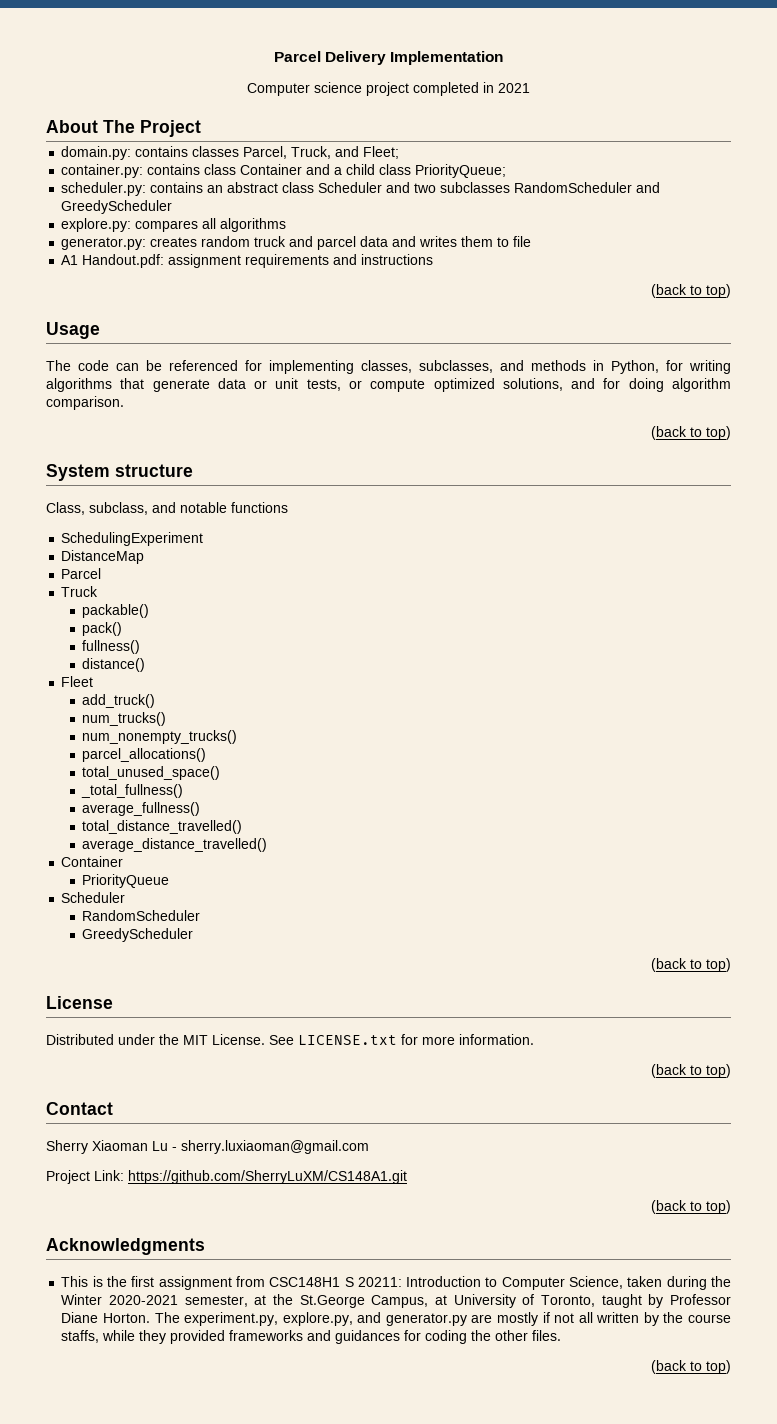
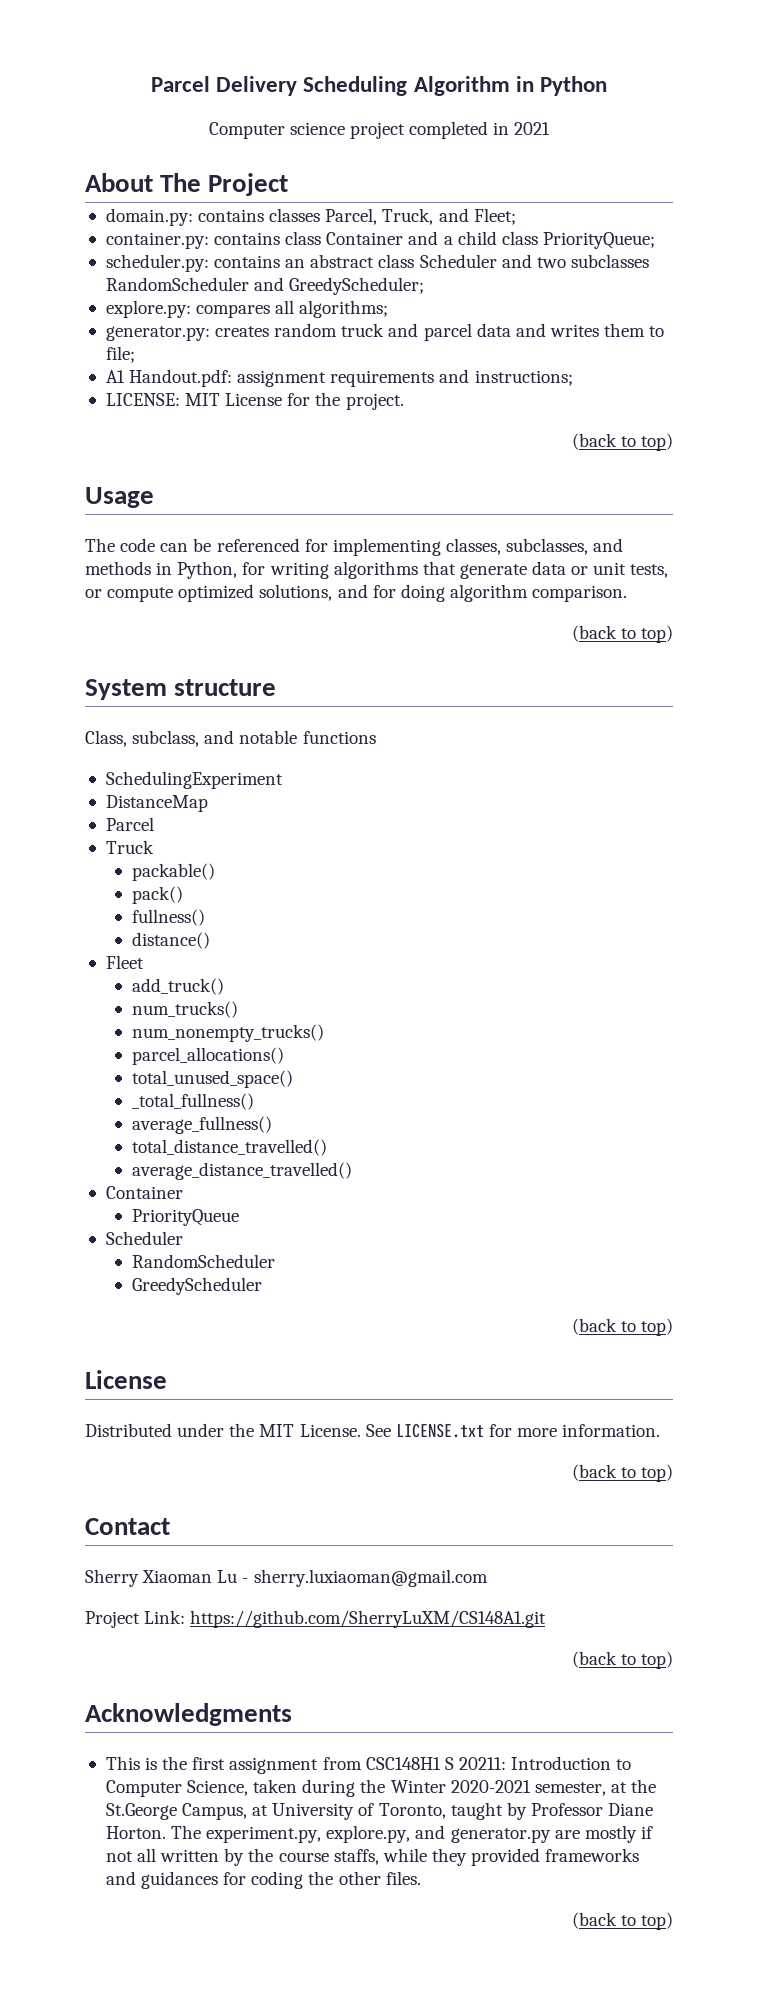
[390,51,504,65] Implementation -> [303,76,608,96] Scheduling Algorithm in Python
[61,200,173,214] GreedyScheduler -> [289,277,425,295] GreedyScheduler;
[220,218,287,232] algorithms -> [299,300,389,318] algorithms;
[513,236,532,247] file -> [105,346,135,363] file;
[361,254,434,265] instructions -> [474,370,573,386] [105,392,404,410] instructions; // LICENSE: MIT License for the project.

